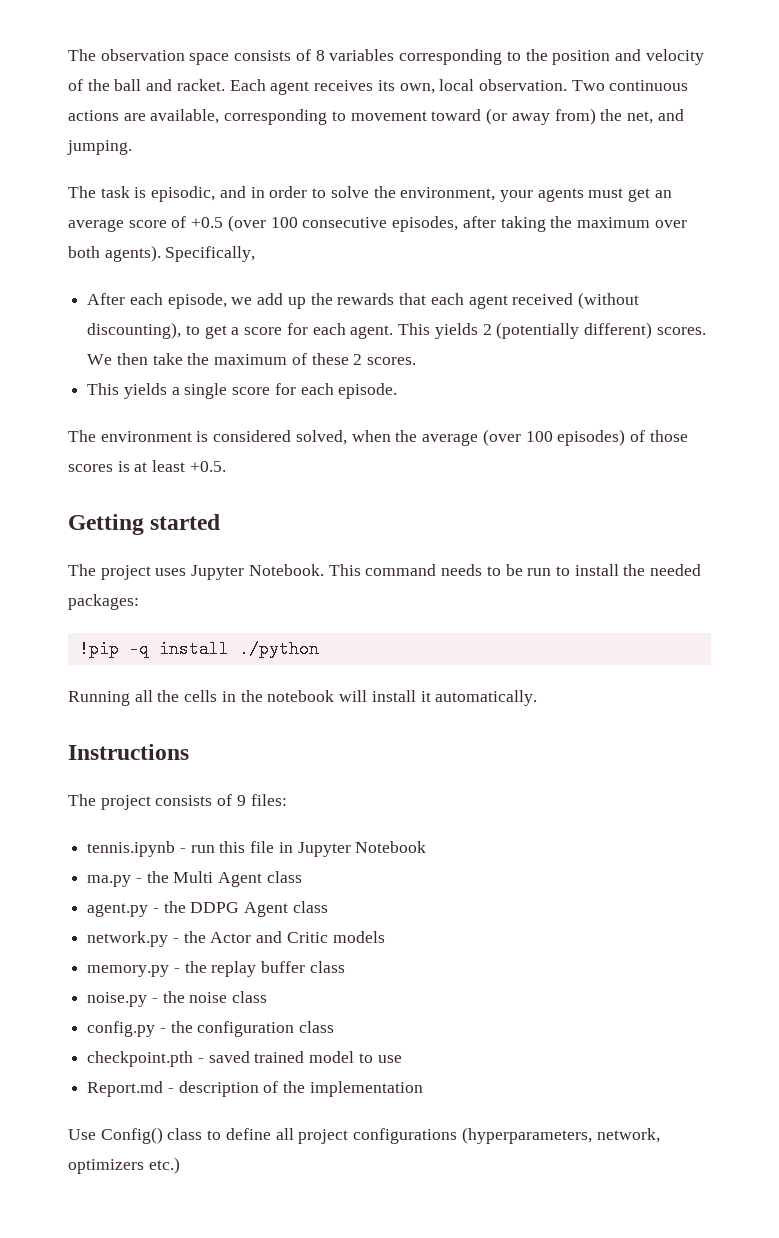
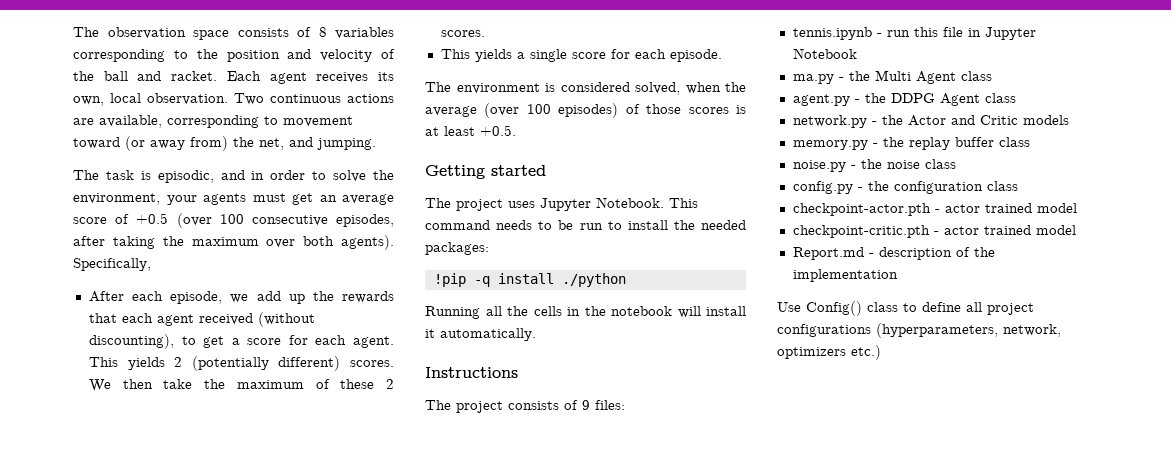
[87,1051,402,1067] checkpoint.pth - saved trained model to use -> [792,203,1077,216] [792,225,1076,238] checkpoint-actor.pth - actor trained model // checkpoint-critic.pth - actor trained model

